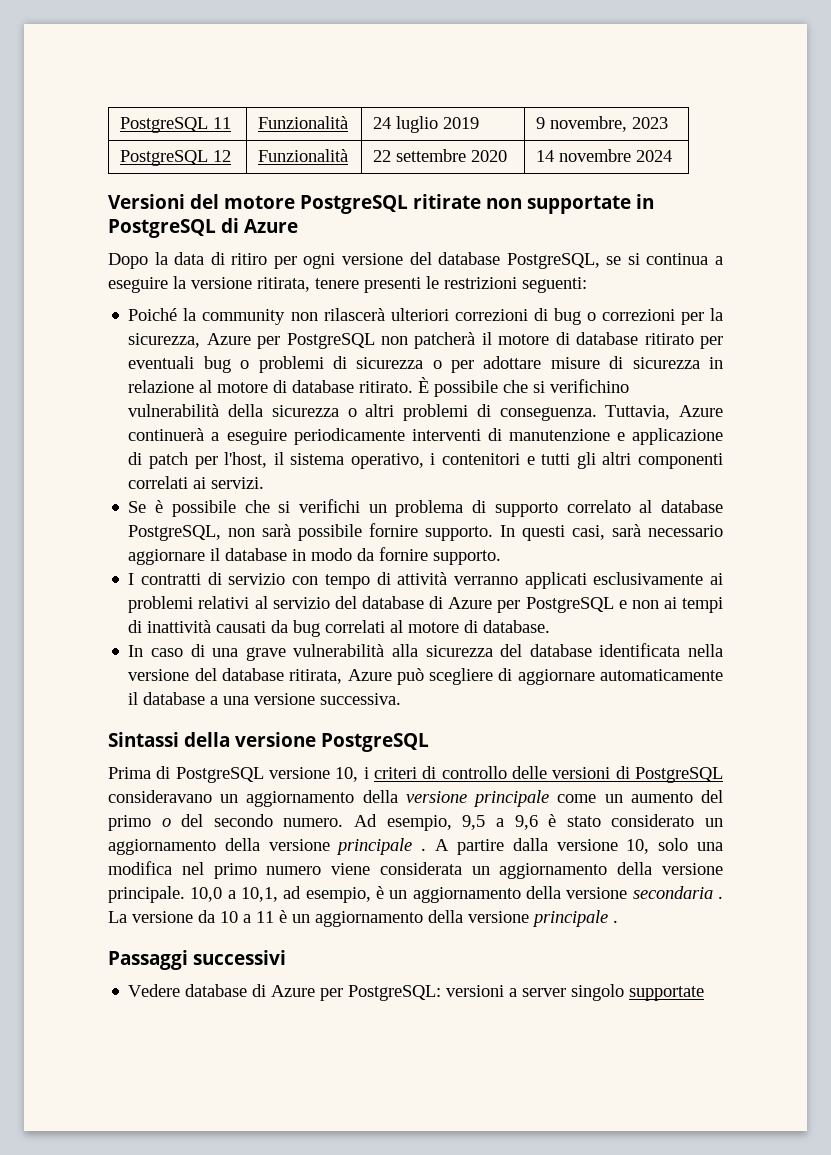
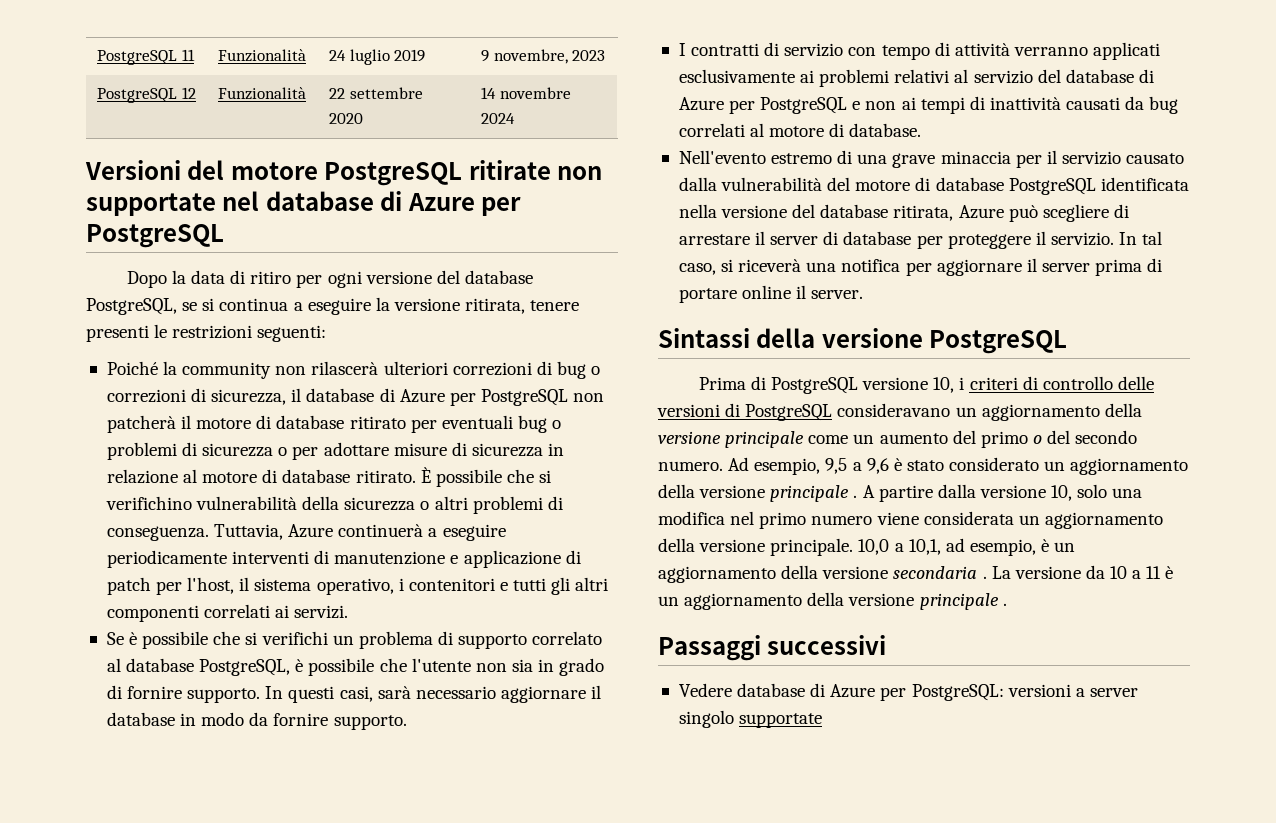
[636,194,654,209] [108,218,298,238] in PostgreSQL di Azure -> [222,191,522,216] [86,224,224,248] nel database di Azure per PostgreSQL
[680,308,723,325] [128,333,201,348] per la sicurezza, -> [191,388,395,405] di sicurezza, il database di
[228,524,363,541] non sarà possibile -> [295,658,605,676] [106,685,122,699] è possibile che l'utente non sia in grado di
[128,645,183,657] In caso -> [678,150,833,164] Nell'evento estremo
[293,644,592,657] vulnerabilità alla sicurezza del database -> [940,150,1185,168] [678,177,1096,195] minaccia per il servizio causato dalla vulnerabilità del motore di database PostgreSQL
[517,669,723,685] [128,692,402,705] aggiornare automaticamente il database a una versione successiva. -> [678,231,1163,249] [678,258,1163,276] [678,285,864,303] arrestare il server di database per proteggere il servizio. In tal caso, si riceverà una notifica per aggiornare il server prima di portare online il server.

